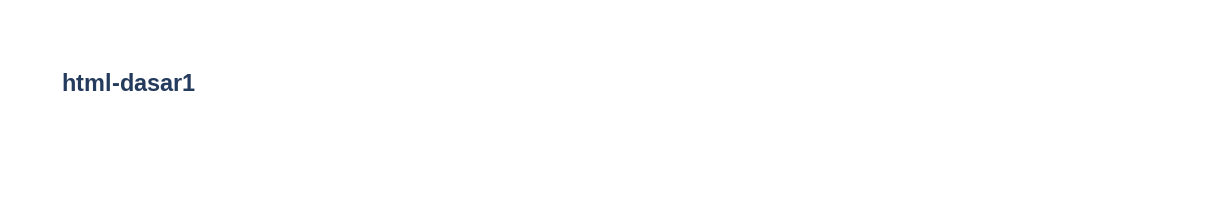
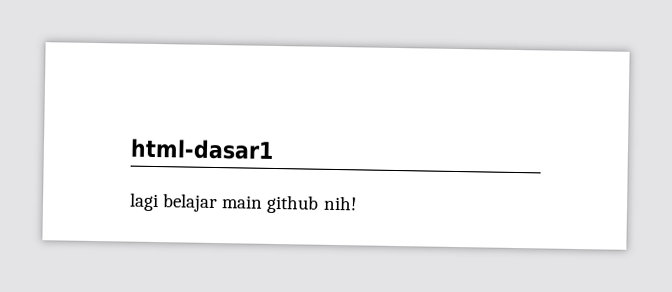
(195, 82) none -> [129,192,357,214] // lagi belajar main github nih!

